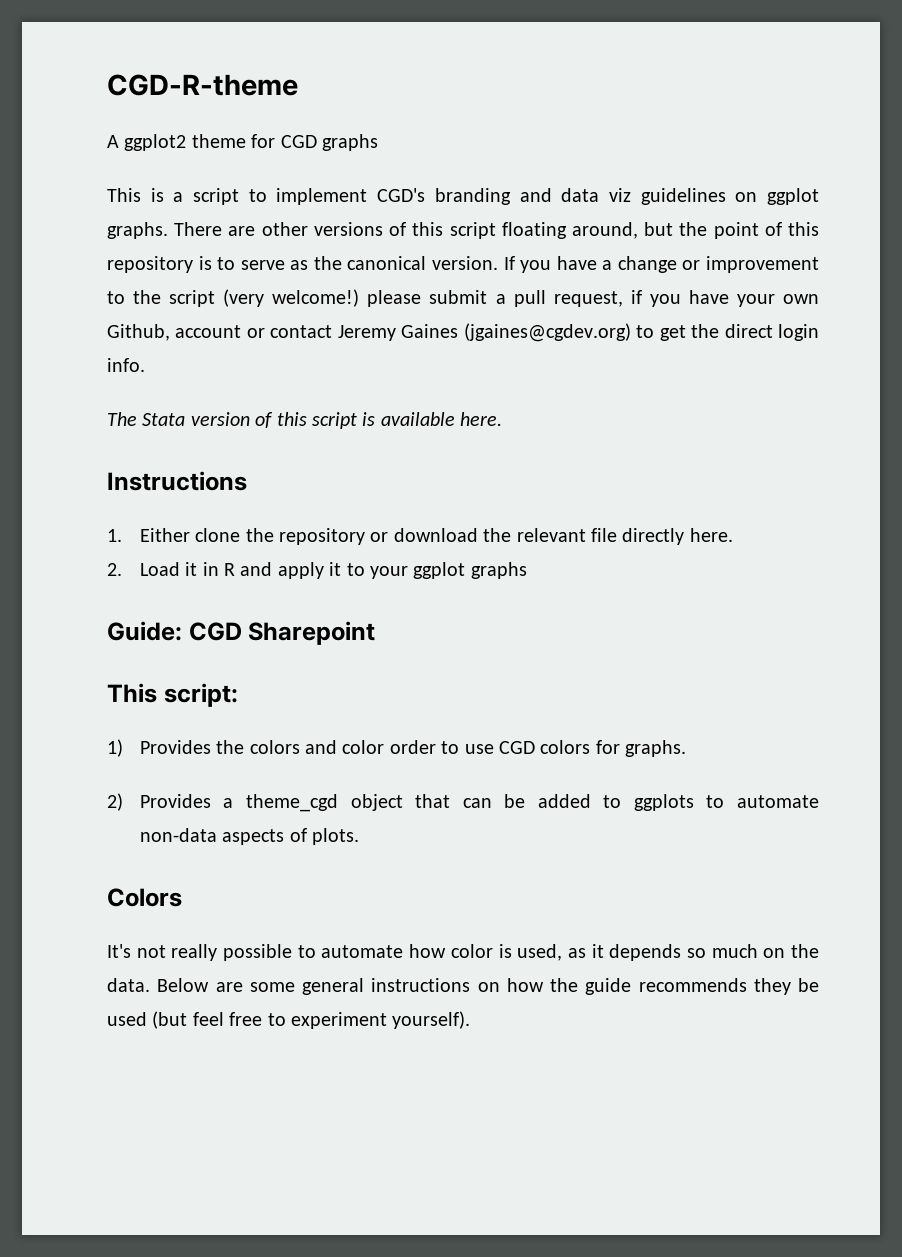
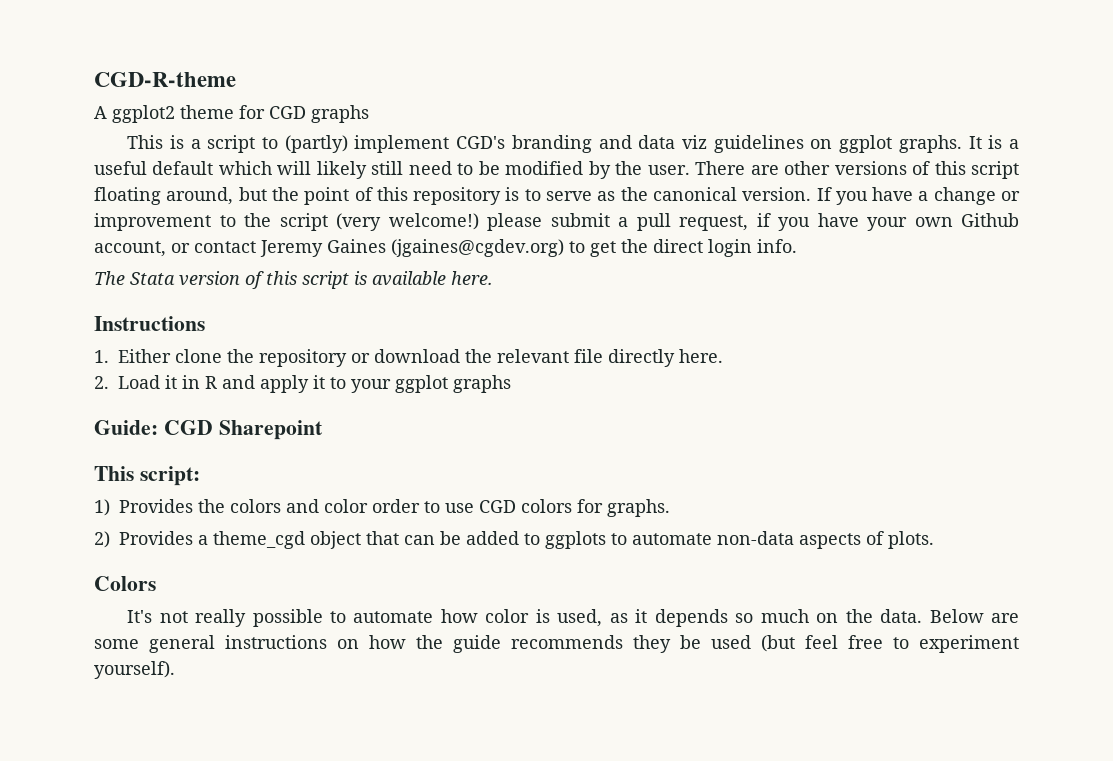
(267, 195) none -> [284,135,348,153] (partly)
(168, 230) none -> [968,135,1020,149] [94,161,690,179] It is a useful default which will likely still need to be modified by the user.
[107,324,242,341] Github, account -> [961,213,1019,227] [94,241,166,257] Github account,

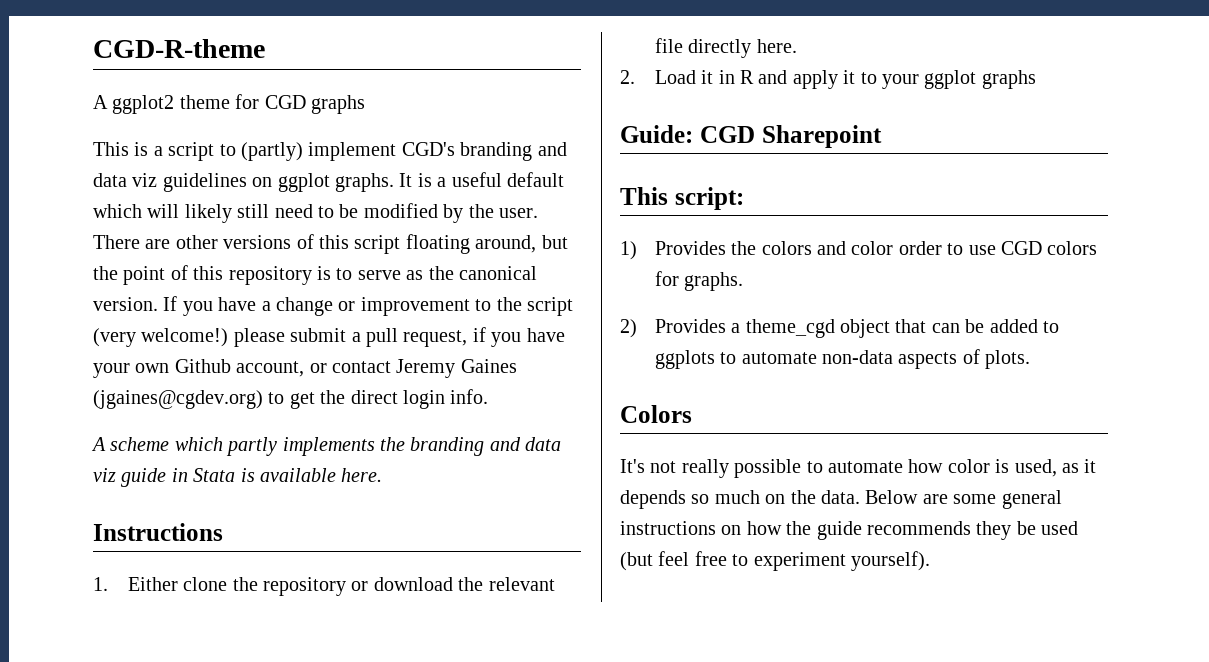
[94,271,349,289] The Stata version of this script -> [91,437,562,456] [93,468,236,487] A scheme which partly implements the branding and data viz guide in Stata

